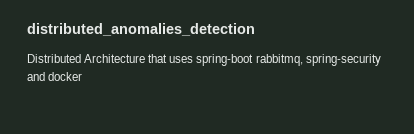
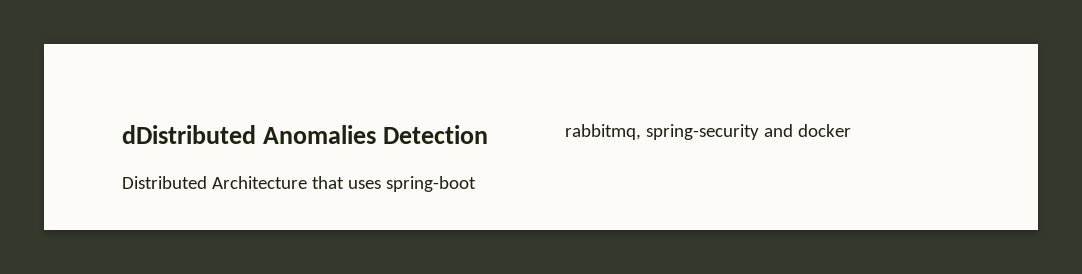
[27,23,255,36] distributed_anomalies_detection -> [122,125,489,144] dDistributed Anomalies Detection

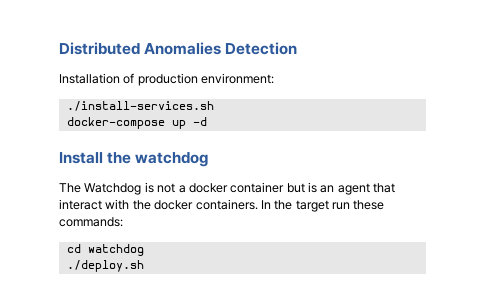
[122,125,256,144] dDistributed -> [59,42,140,55] Distributed
[122,176,476,192] [565,124,851,140] Distributed Architecture that uses spring-boot rabbitmq, spring-security and docker -> [59,73,275,86] [66,101,214,111] [66,117,207,129] [59,152,209,167] [59,182,396,195] [59,199,385,212] [59,217,123,227] [66,244,144,256] [66,260,144,272] Installation of production environment: // ./install-services.sh // docker-compose up -d // Install the watchdog // The Watchdog is not a docker container but is an agent that interact with the docker containers. In the target run these commands: // cd watchdog // ./deploy.sh

